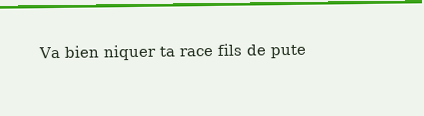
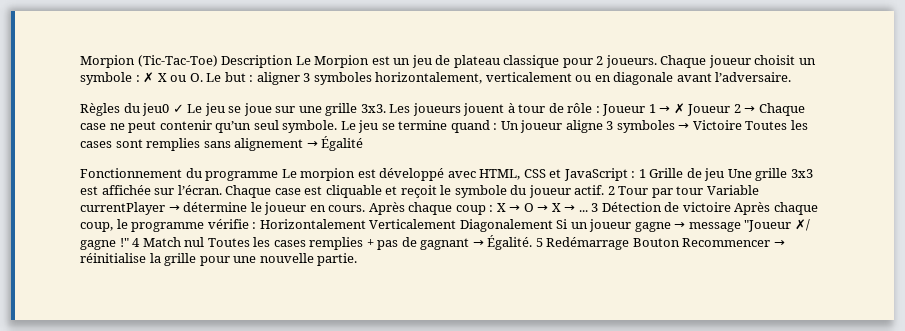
[38,43,307,61] Va bien niquer ta race fils de pute -> [80,55,816,68] [80,72,792,85] [80,103,805,116] [80,120,808,133] [80,136,364,151] [80,168,813,181] [80,185,759,198] [80,202,818,215] [80,219,810,232] [80,235,785,250] [80,253,358,266] Morpion (Tic-Tac-Toe) Description Le Morpion est un jeu de plateau classique pour 2 joueurs. Chaque joueur choisit un symbole : ✗ X ou O. Le but : aligner 3 symboles horizontalement, verticalement ou en diagonale avant l’adversaire. // Règles du jeu0 ✓ Le jeu se joue sur une grille 3x3. Les joueurs jouent à tour de rôle : Joueur 1 → ✗ Joueur 2 → Chaque case ne peut contenir qu’un seul symbole. Le jeu se termine quand : Un joueur aligne 3 symboles → Victoire Toutes les cases sont remplies sans alignement → Égalité // Fonctionnement du programme Le morpion est développé avec HTML, CSS et JavaScript : 1 Grille de jeu Une grille 3x3 est affichée sur l’écran. Chaque case est cliquable et reçoit le symbole du joueur actif. 2 Tour par tour Variable currentPlayer → détermine le joueur en cours. Après chaque coup : X → O → X → ... 3 Détection de victoire Après chaque coup, le programme vérifie : Horizontalement Verticalement Diagonalement Si un joueur gagne → message "Joueur ✗/ gagne !" 4 Match nul Toutes les cases remplies + pas de gagnant → Égalité. 5 Redémarrage Bouton Recommencer → réinitialise la grille pour une nouvelle partie.

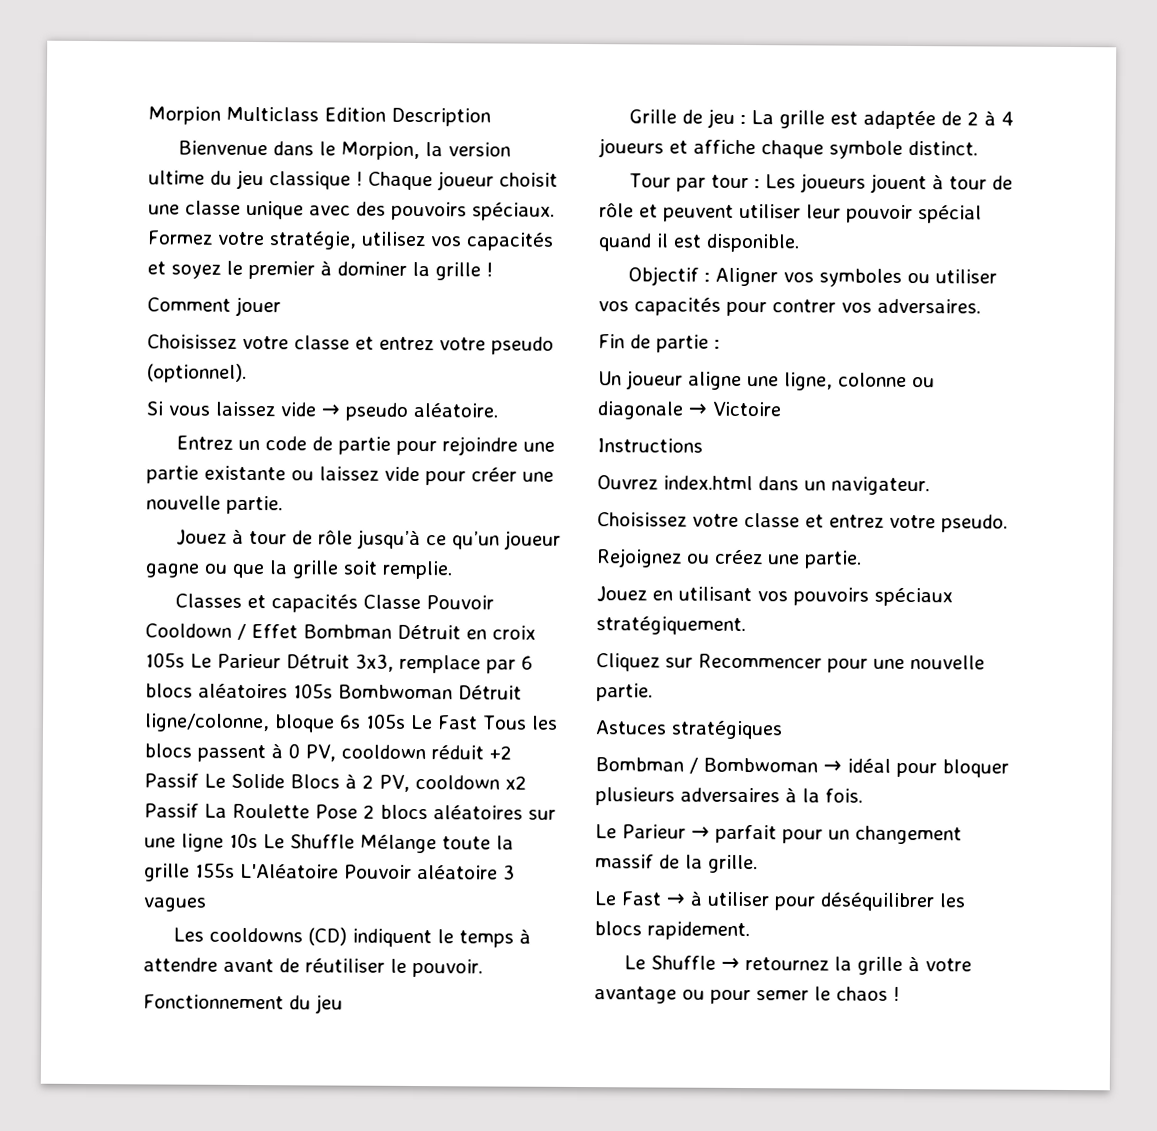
[80,55,218,68] Morpion (Tic-Tac-Toe) -> [148,106,386,125] Morpion Multiclass Edition
[295,55,816,68] [80,72,792,85] [80,103,386,116] Le Morpion est un jeu de plateau classique pour 2 joueurs. Chaque joueur choisit un symbole : ✗ X ou O. Le but : aligner 3 symboles horizontalement, verticalement ou en diagonale avant l’adversaire. // Règles du jeu0 ✓ Le jeu se joue sur une grille 3x3. -> [177,140,511,161] [148,169,558,191] [148,200,555,221] [147,230,554,251] [147,260,493,281] [147,296,281,317] [147,334,554,355] [147,363,247,383] [146,401,498,421] [175,435,555,456] [146,465,554,486] [146,495,283,515] [175,529,561,550] [145,560,453,580] [174,593,494,613] [145,623,536,640] [145,652,533,674] [145,683,522,700] [144,713,558,733] [144,743,512,763] [144,773,527,792] [144,803,556,820] [144,832,514,854] [144,862,515,882] [143,897,206,912] [172,927,531,948] [143,957,483,978] [143,994,343,1014] [628,108,1014,130] [598,138,978,159] [628,173,760,192] // Bienvenue dans le Morpion, la version ultime du jeu classique ! Chaque joueur choisit une classe unique avec des pouvoirs spéciaux. Formez votre stratégie, utilisez vos capacités et soyez le premier à dominer la grille ! // Comment jouer // Choisissez votre classe et entrez votre pseudo (optionnel). // Si vous laissez vide → pseudo aléatoire. // Entrez un code de partie pour rejoindre une partie existante ou laissez vide pour créer une nouvelle partie. // Jouez à tour de rôle jusqu’à ce qu’un joueur gagne ou que la grille soit remplie. // Classes et capacités Classe Pouvoir Cooldown / Effet Bombman Détruit en croix 105s Le Parieur Détruit 3x3, remplace par 6 blocs aléatoires 105s Bombwoman Détruit ligne/colonne, bloque 6s 105s Le Fast Tous les blocs passent à 0 PV, cooldown réduit +2 Passif Le Solide Blocs à 2 PV, cooldown x2 Passif La Roulette Pose 2 blocs aléatoires sur une ligne 10s Le Shuffle Mélange toute la grille 155s L'Aléatoire Pouvoir aléatoire 3 vagues // Les cooldowns (CD) indiquent le temps à attendre avant de réutiliser le pouvoir. // Fonctionnement du jeu // Grille de jeu : La grille est adaptée de 2 à 4 joueurs et affiche chaque symbole distinct. // Tour par tour :
[595,103,805,116] [80,120,498,133] : Joueur 1 → ✗ Joueur 2 → Chaque case ne peut contenir qu’un seul symbole. Le jeu se termine quand : -> [639,203,982,224] [598,233,800,253] [627,266,997,287] [598,297,981,317] [598,334,720,353] et peuvent utiliser leur pouvoir spécial quand il est disponible. // Objectif : Aligner vos symboles ou utiliser vos capacités pour contrer vos adversaires. // Fin de partie : //
[606,120,808,133] [80,136,364,151] [80,168,813,181] [80,185,759,198] [80,202,818,215] [80,219,810,232] [80,235,785,250] [80,253,358,266] 3 symboles → Victoire Toutes les cases sont remplies sans alignement → Égalité // Fonctionnement du programme Le morpion est développé avec HTML, CSS et JavaScript : 1 Grille de jeu Une grille 3x3 est affichée sur l’écran. Chaque case est cliquable et reçoit le symbole du joueur actif. 2 Tour par tour Variable currentPlayer → détermine le joueur en cours. Après chaque coup : X → O → X → ... 3 Détection de victoire Après chaque coup, le programme vérifie : Horizontalement Verticalement Diagonalement Si un joueur gagne → message "Joueur ✗/ gagne !" 4 Match nul Toutes les cases remplies + pas de gagnant → Égalité. 5 Redémarrage Bouton Recommencer → réinitialise la grille pour une nouvelle partie. -> [747,372,935,391] [597,401,782,420] [597,438,703,453] [597,475,930,496] [597,512,1008,533] [596,548,862,569] [596,586,953,607] [596,616,746,636] [596,653,985,673] [596,683,653,702] [595,720,783,740] [595,757,1009,778] [595,787,863,806] [595,824,962,845] [595,854,758,874] [594,891,966,912] [594,921,750,941] [623,955,972,975] [594,986,900,1005] une ligne, colonne ou diagonale → Victoire // Instructions // Ouvrez index.html dans un navigateur. // Choisissez votre classe et entrez votre pseudo. // Rejoignez ou créez une partie. // Jouez en utilisant vos pouvoirs spéciaux stratégiquement. // Cliquez sur Recommencer pour une nouvelle partie. // Astuces stratégiques // Bombman / Bombwoman → idéal pour bloquer plusieurs adversaires à la fois. // Le Parieur → parfait pour un changement massif de la grille. // Le Fast → à utiliser pour déséquilibrer les blocs rapidement. // Le Shuffle → retournez la grille à votre avantage ou pour semer le chaos !

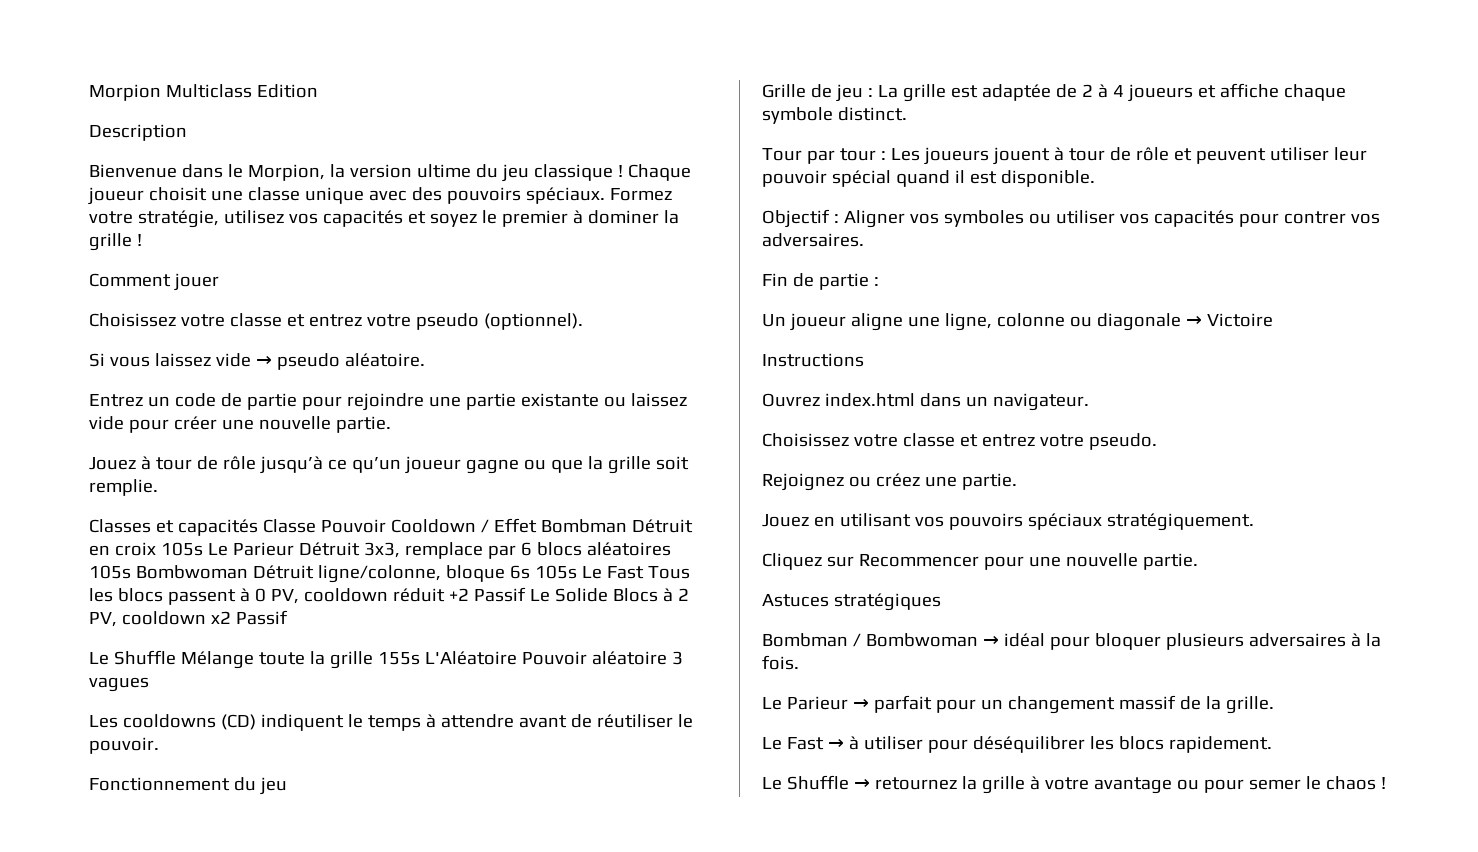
(386, 114) none -> (318, 91) //
[204,803,556,820] [144,832,258,852] La Roulette Pose 2 blocs aléatoires sur une ligne 10s -> (288, 617) //

